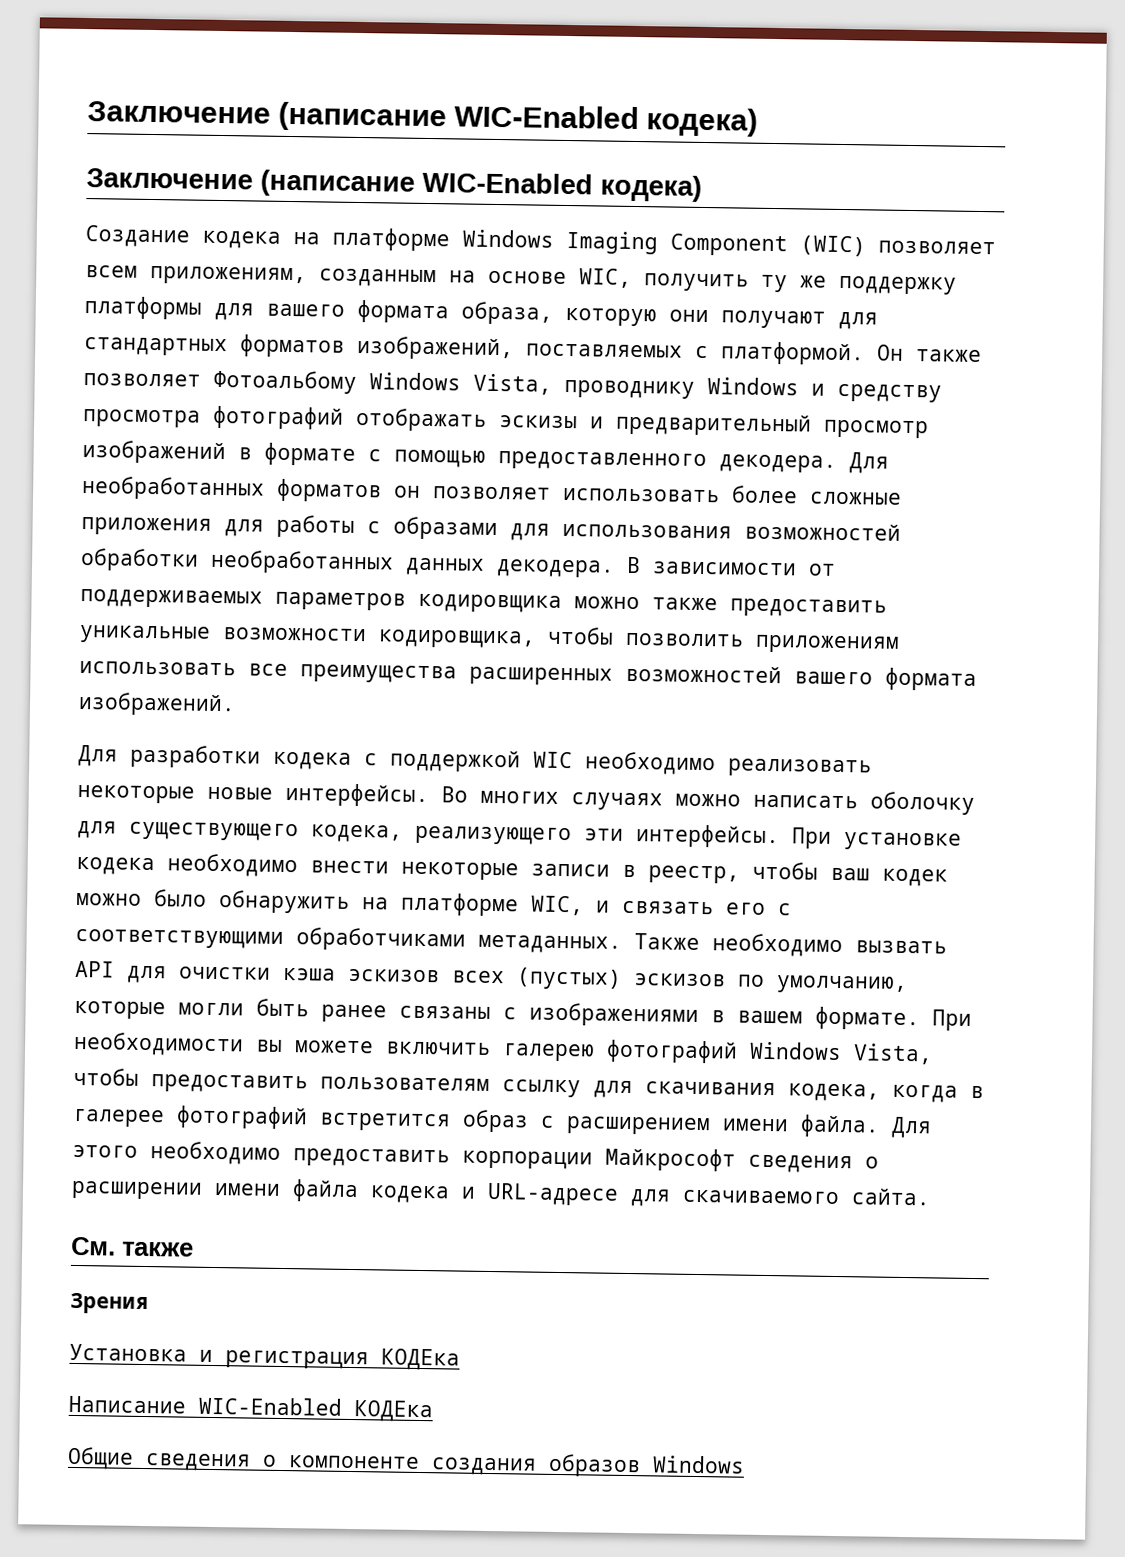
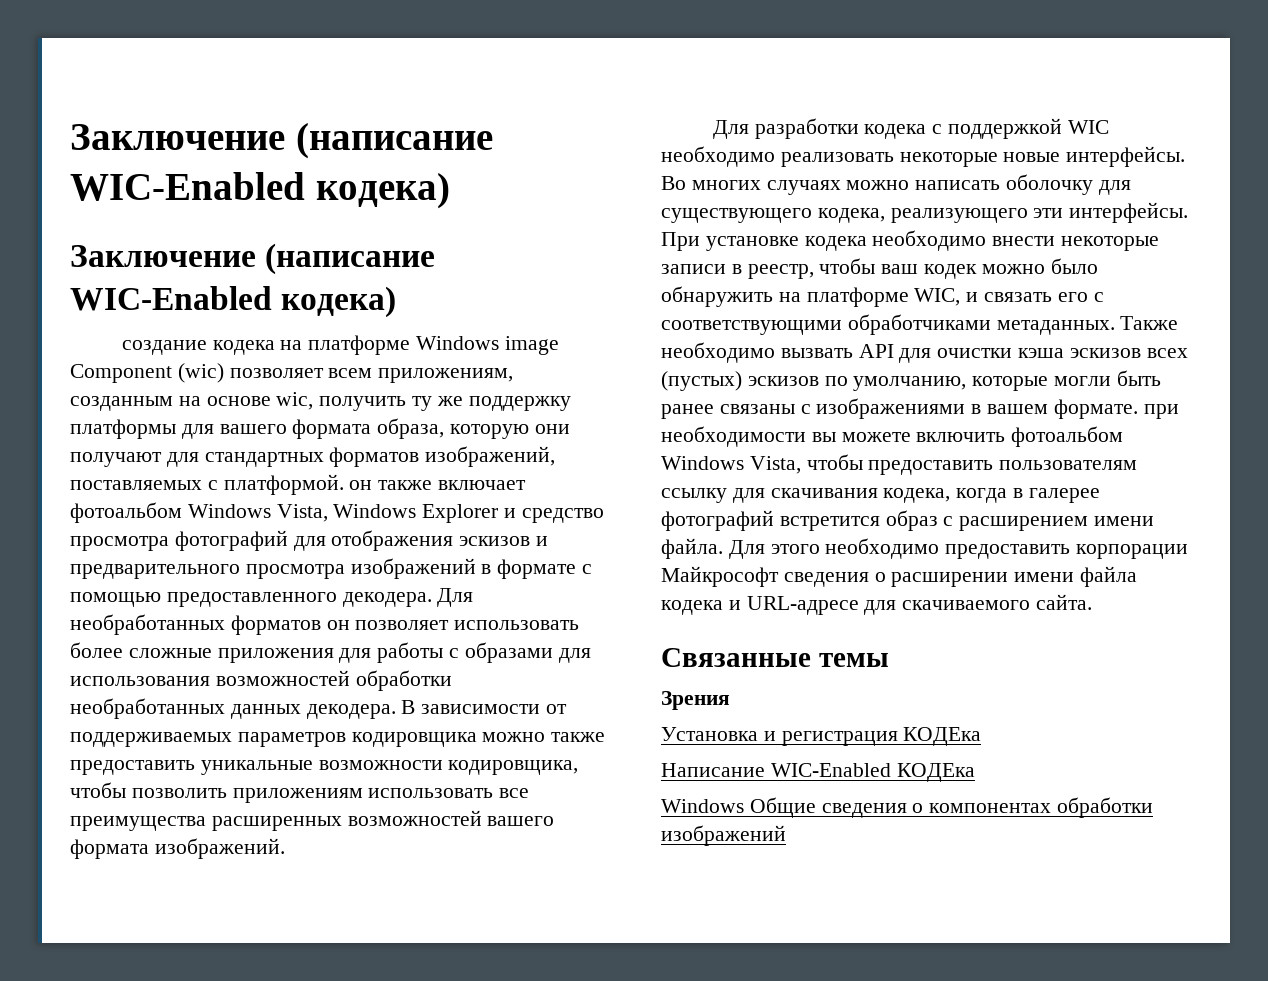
[85,225,190,248] Создание -> [121,340,207,355] создание
[566,231,866,257] Imaging Component (WIC) -> [504,336,559,355] [70,363,224,383] image Component (wic)
[579,268,632,288] WIC, -> [276,392,314,410] wic,
[877,344,982,363] [83,369,942,403] [83,405,929,439] Он также позволяет Фотоальбому Windows Vista, проводнику Windows и средству просмотра фотографий отображать эскизы и предварительный просмотр -> [349,480,527,490] [70,502,604,523] [70,530,549,551] [70,564,345,579] он также включает фотоальбом Windows Vista, Windows Explorer и средство просмотра фотографий для отображения эскизов и предварительного просмотра
[932,1009,972,1031] При -> [1143,404,1179,419] при
[502,1039,738,1064] галерею фотографий -> [1011,426,1124,447] фотоальбом
[71,1236,194,1257] См. также -> [661,648,889,667] Связанные темы
(433, 1411) none -> [661,799,744,813] Windows
[288,1453,745,1478] компоненте создания образов Windows -> [929,797,1154,818] [661,825,786,846] компонентах обработки изображений

